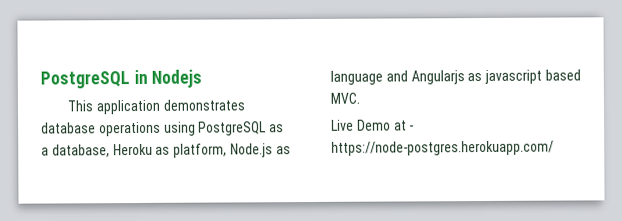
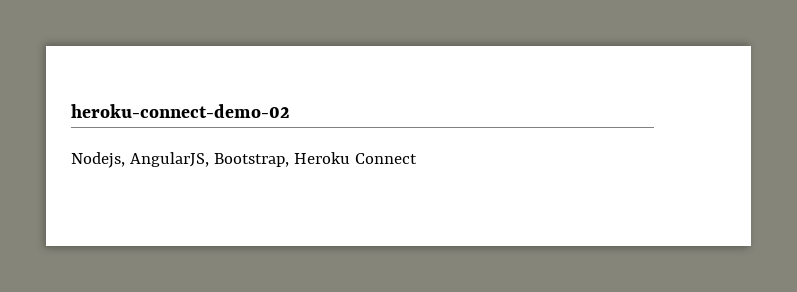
[40,69,203,89] [66,99,245,115] [41,121,285,137] [41,143,291,158] [330,69,581,85] [330,92,360,104] [331,119,415,131] [331,140,554,156] PostgreSQL in Nodejs // This application demonstrates database operations using PostgreSQL as a database, Heroku as platform, Node.js as language and Angularjs as javascript based MVC. // Live Demo at - https://node-postgres.herokuapp.com/ -> [71,104,290,118] [71,152,417,168] heroku-connect-demo-02 // Nodejs, AngularJS, Bootstrap, Heroku Connect

